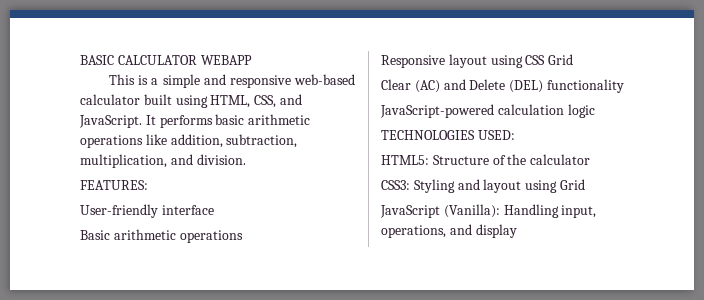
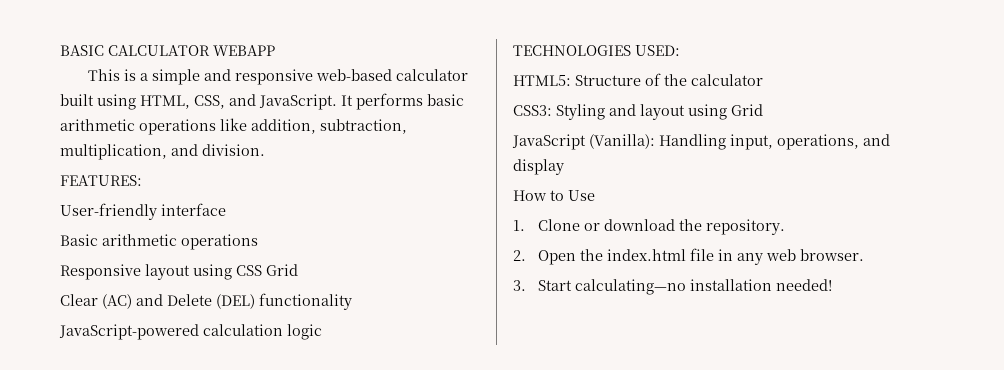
(517, 231) none -> [513,190,595,201] [513,219,785,235] [513,248,864,265] [513,279,832,295] // How to Use // 1. Clone or download the repository. // 2. Open the index.html file in any web browser. // 3. Start calculating—no installation needed!

